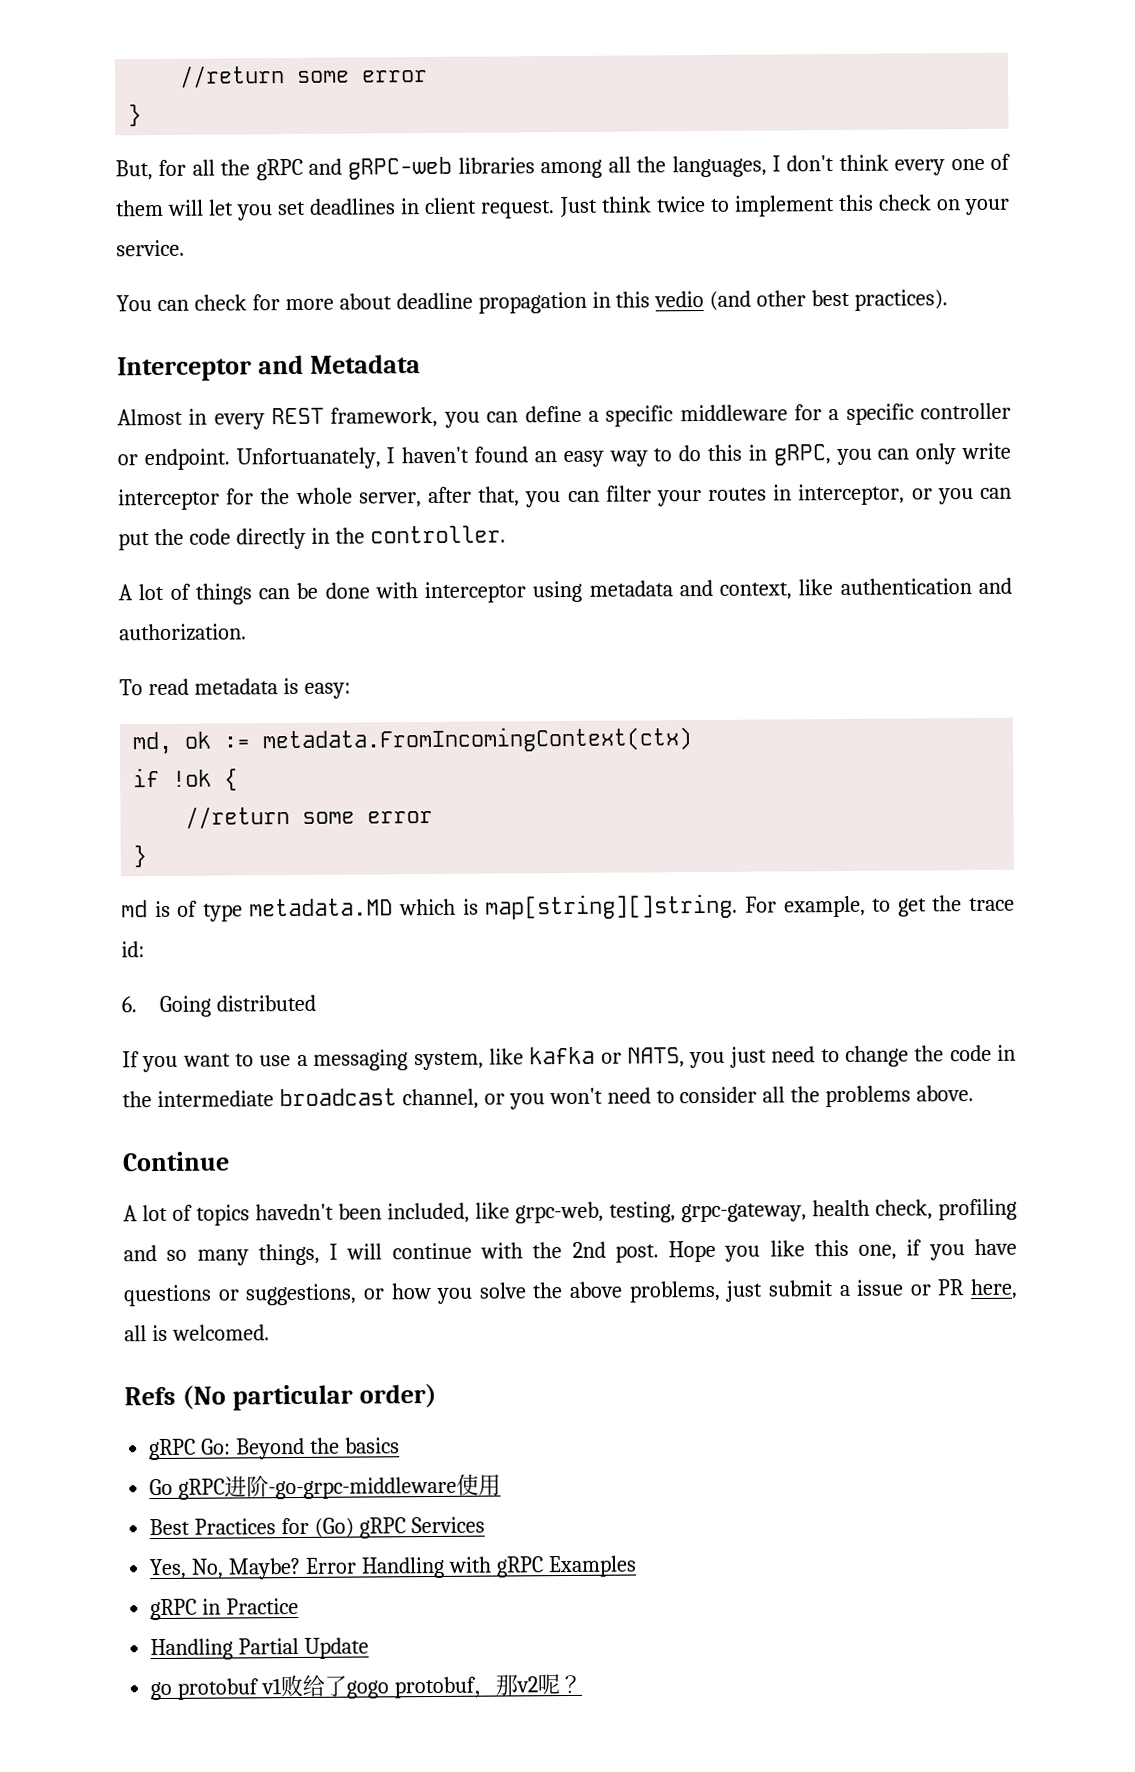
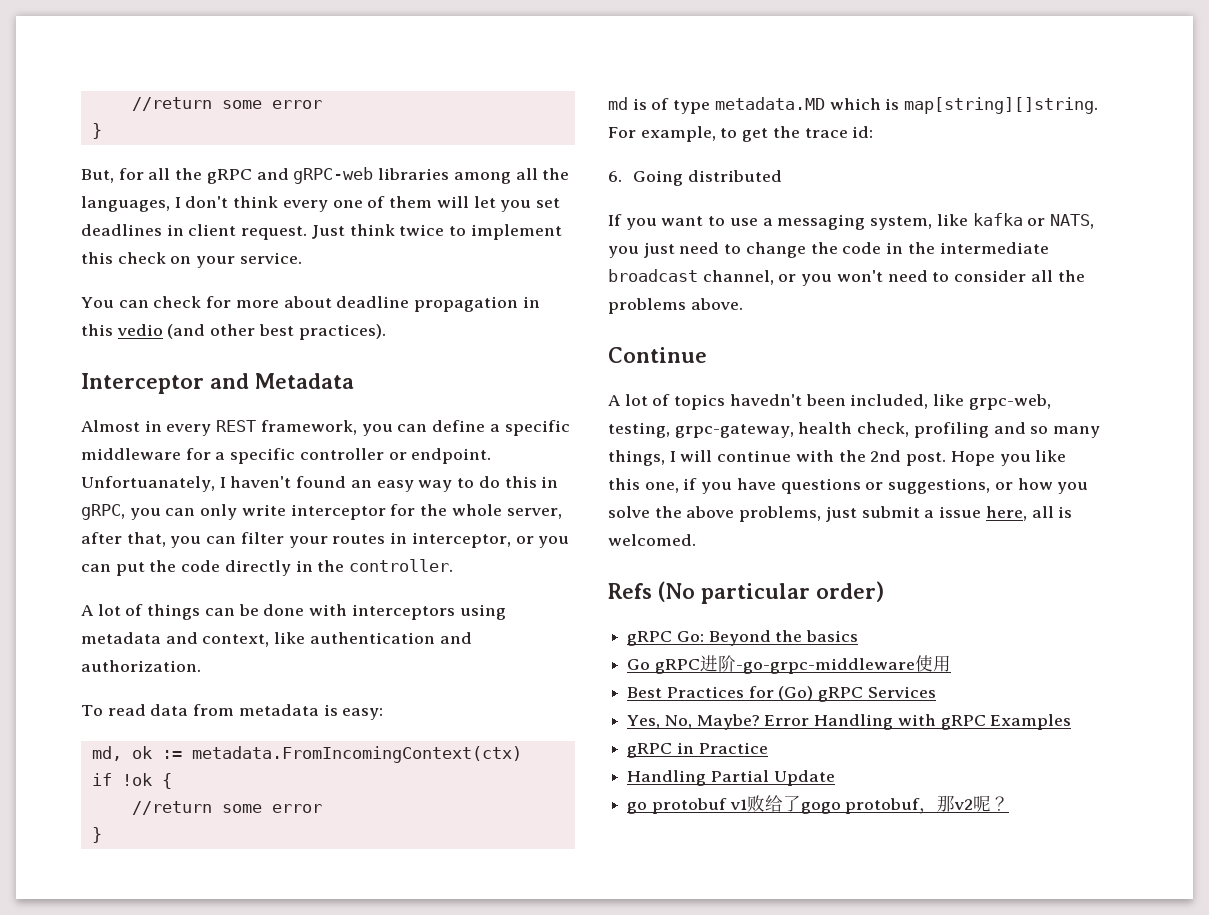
[424,581,527,604] interceptor -> [351,604,455,620] interceptors
(189, 687) none -> [150,704,235,716] data from
[909,1279,966,1296] or PR -> (982, 512) none

